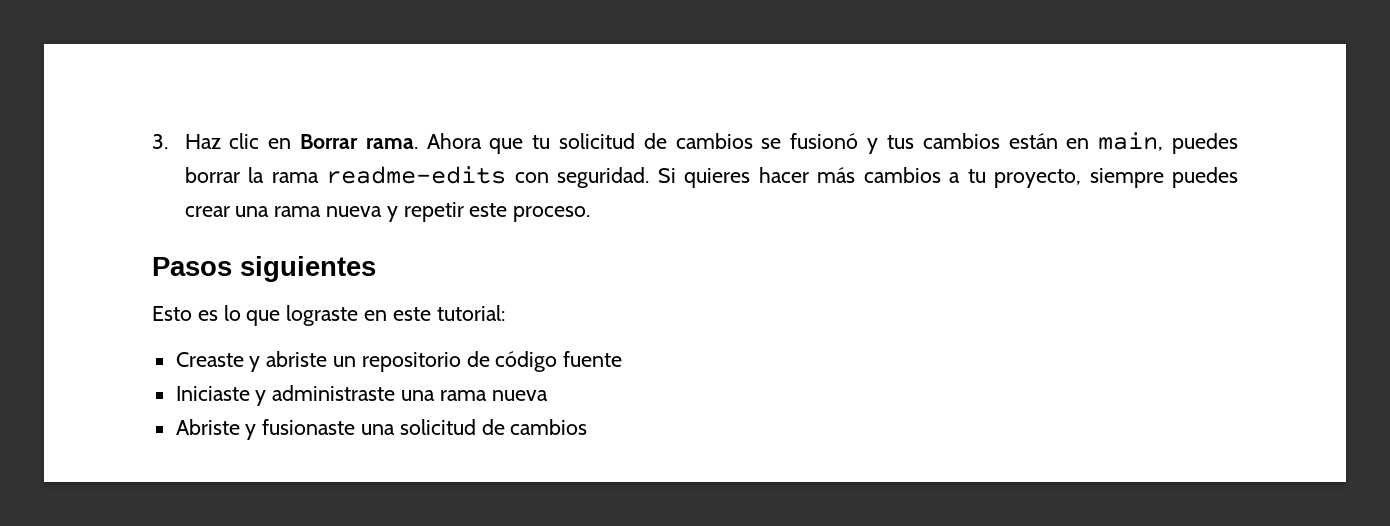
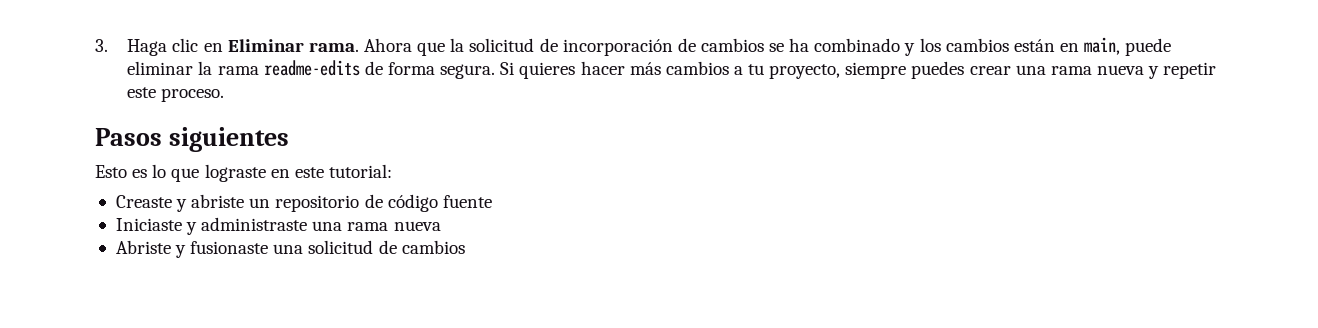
[184,134,221,149] Haz -> [127,39,168,56] Haga
[299,134,358,149] Borrar -> [227,39,304,52] Eliminar
[532,133,914,154] tu solicitud de cambios se fusionó y tus -> [450,38,941,56] la solicitud de incorporación de cambios se ha combinado y los
[1171,133,1238,154] [184,167,240,183] puedes borrar -> [1125,38,1172,56] [127,61,194,75] puede eliminar
[514,167,650,188] con seguridad. -> [364,61,496,79] de forma segura.

